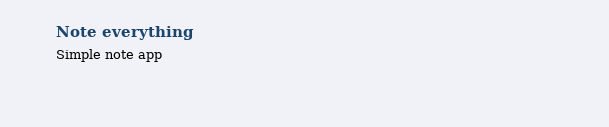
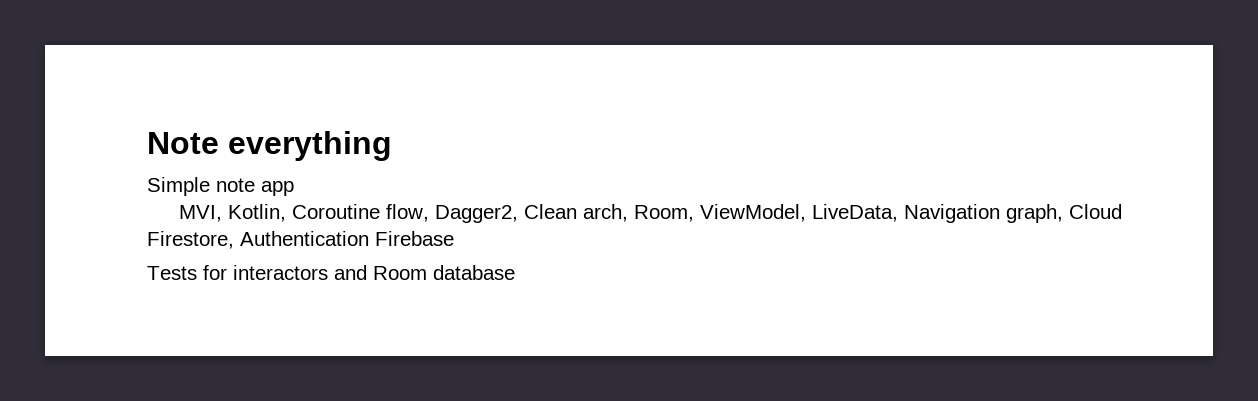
(162, 57) none -> [179,204,1123,223] [147,231,454,249] [147,265,515,280] // MVI, Kotlin, Coroutine flow, Dagger2, Clean arch, Room, ViewModel, LiveData, Navigation graph, Cloud Firestore, Authentication Firebase // Tests for interactors and Room database

